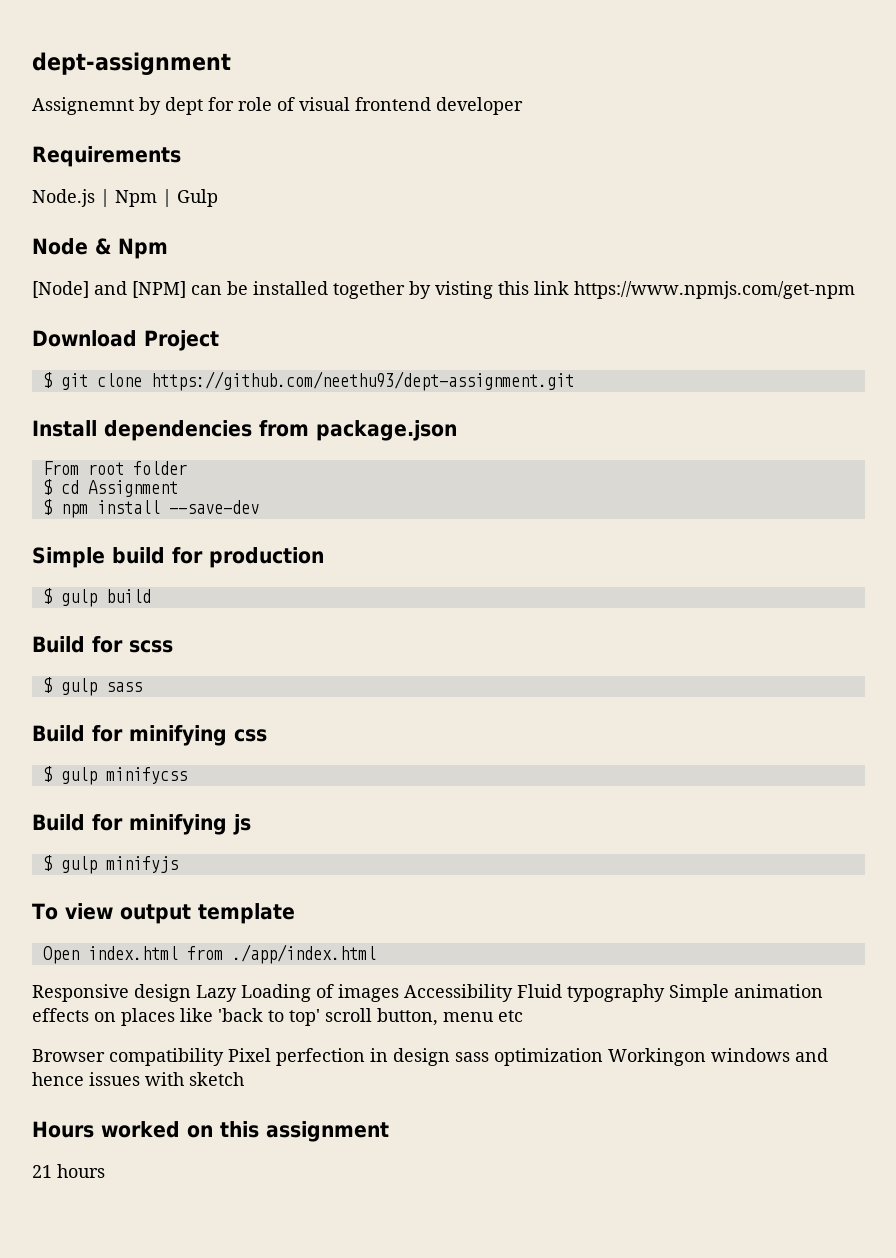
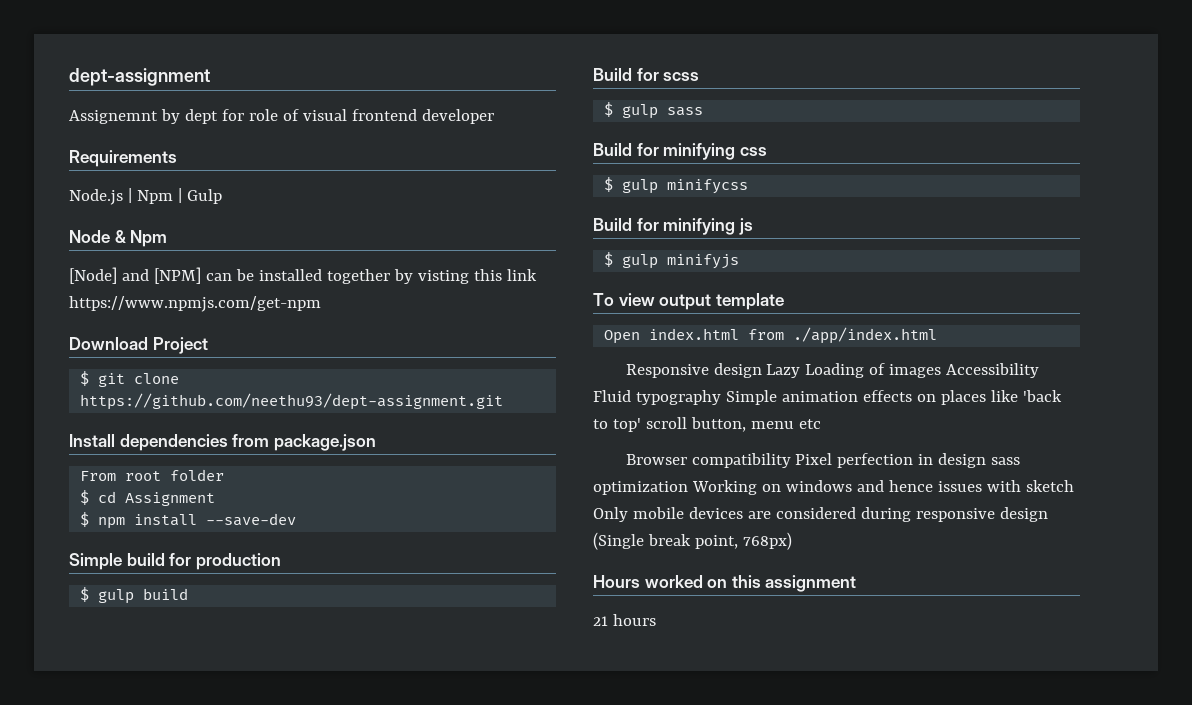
[608,1048,706,1066] Workingon -> [691,480,781,495] Working on
(244, 1079) none -> [593,507,1048,522] [593,532,792,550] Only mobile devices are considered during responsive design (Single break point, 768px)

